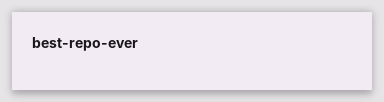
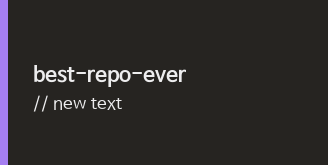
(138, 44) none -> [33,95,122,112] // // new text

